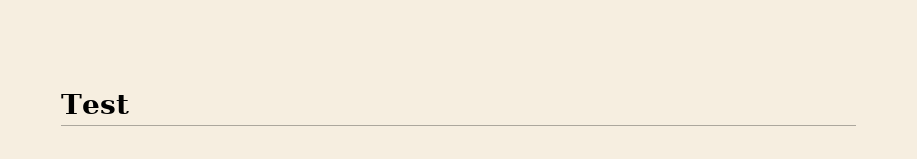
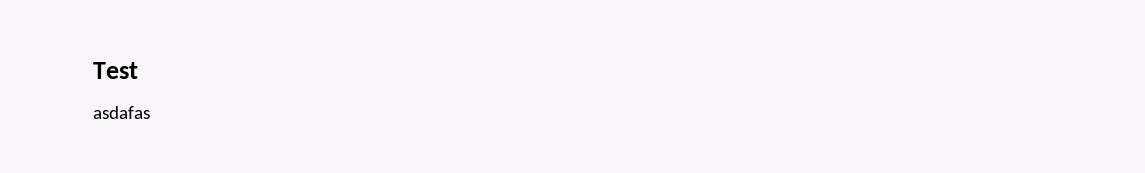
(129, 104) none -> [93,106,150,119] // asdafas

